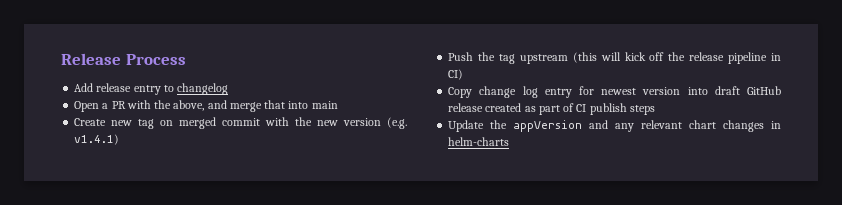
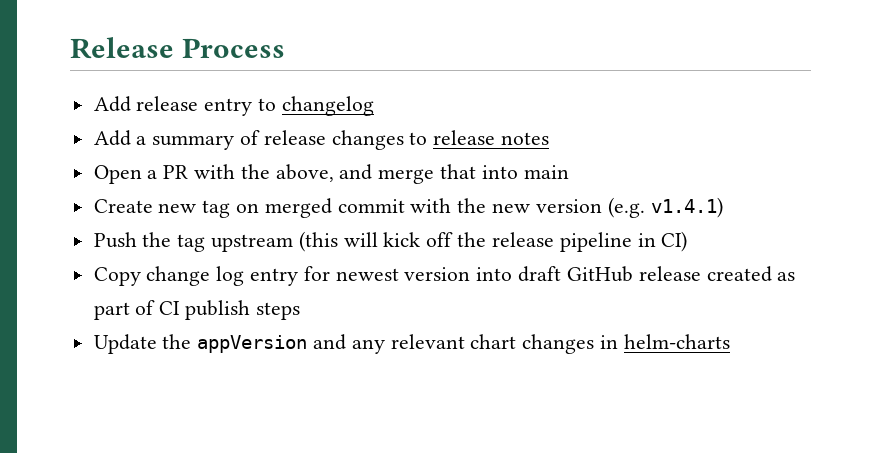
(229, 89) none -> [93,130,550,150] // Add a summary of release changes to release notes

